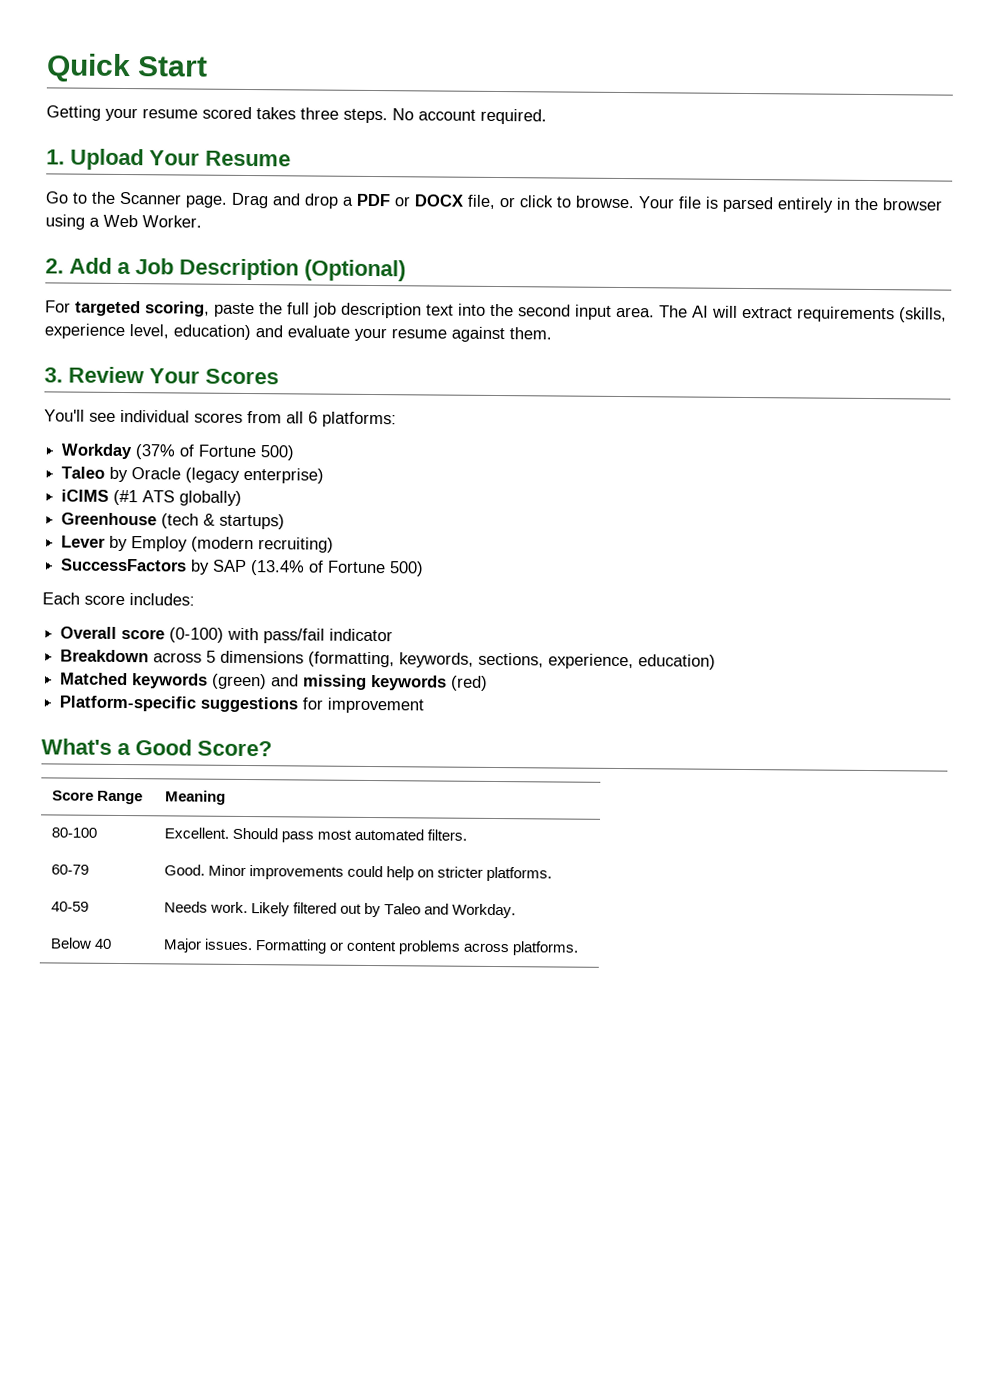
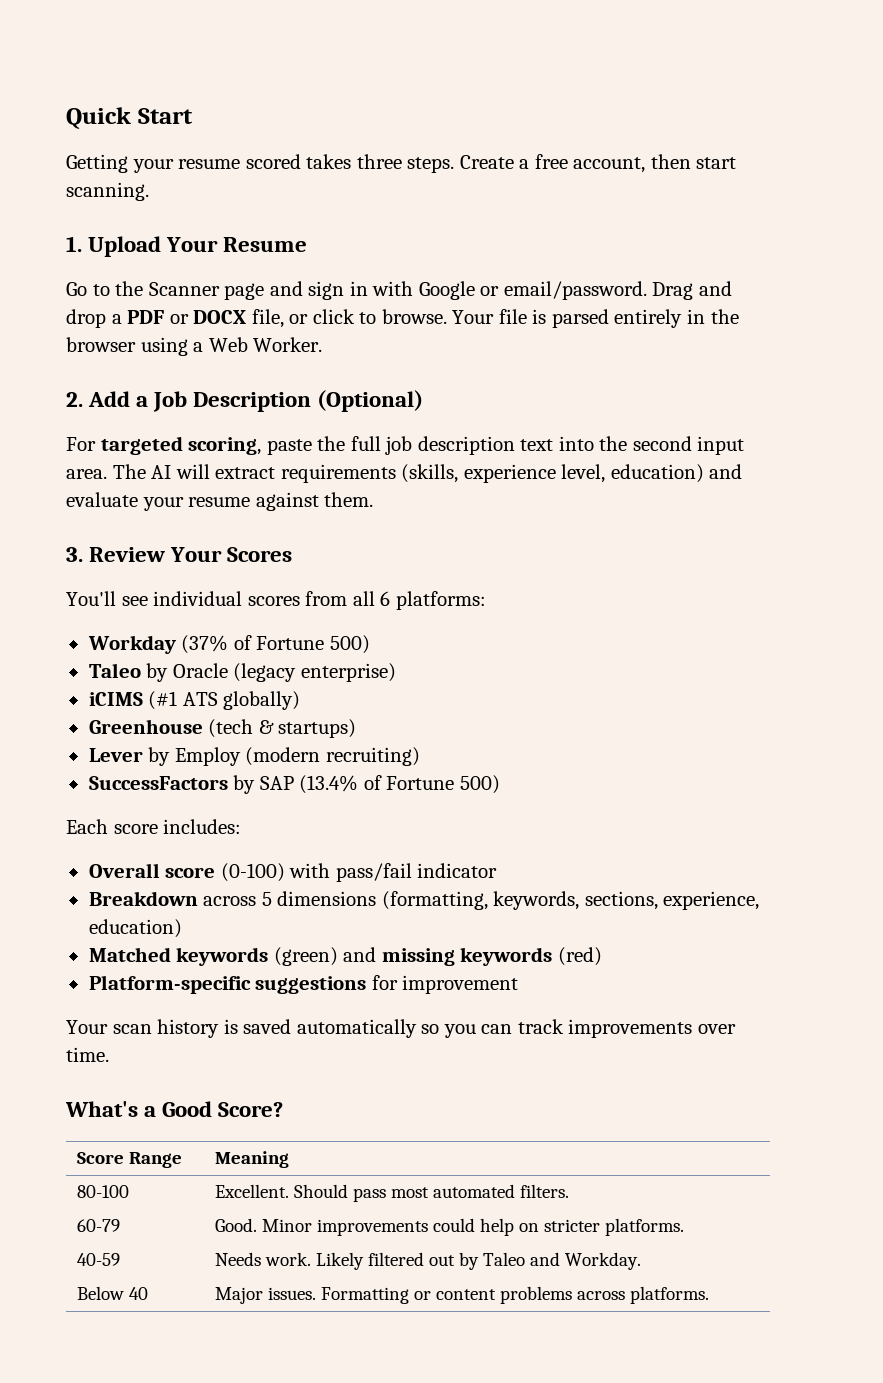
[392,108,547,125] No account required. -> [459,154,737,173] [66,182,149,201] Create a free account, then start scanning.
[185,195,228,208] page. -> [224,281,647,300] page and sign in with Google or email/password.
(425, 705) none -> [66,1019,736,1038] [66,1047,109,1062] // Your scan history is saved automatically so you can track improvements over time.

